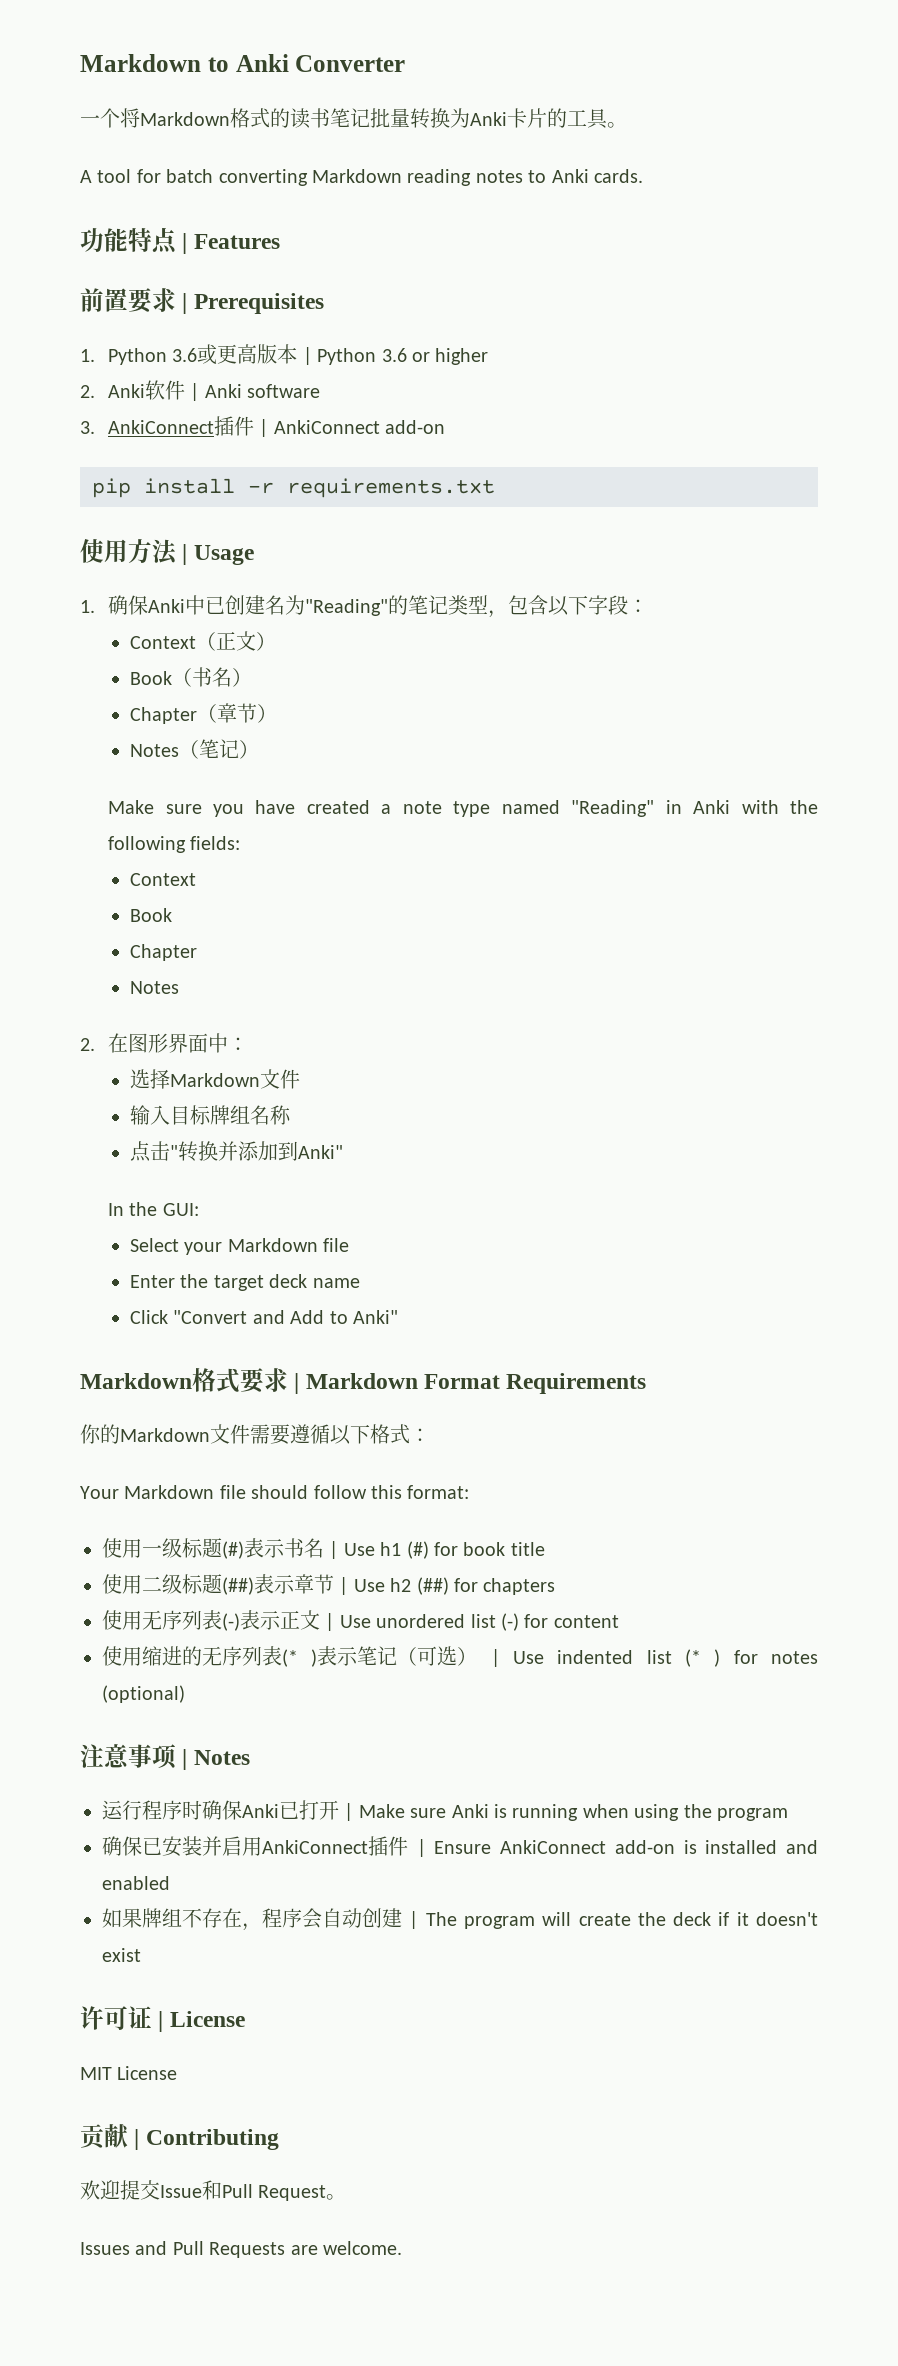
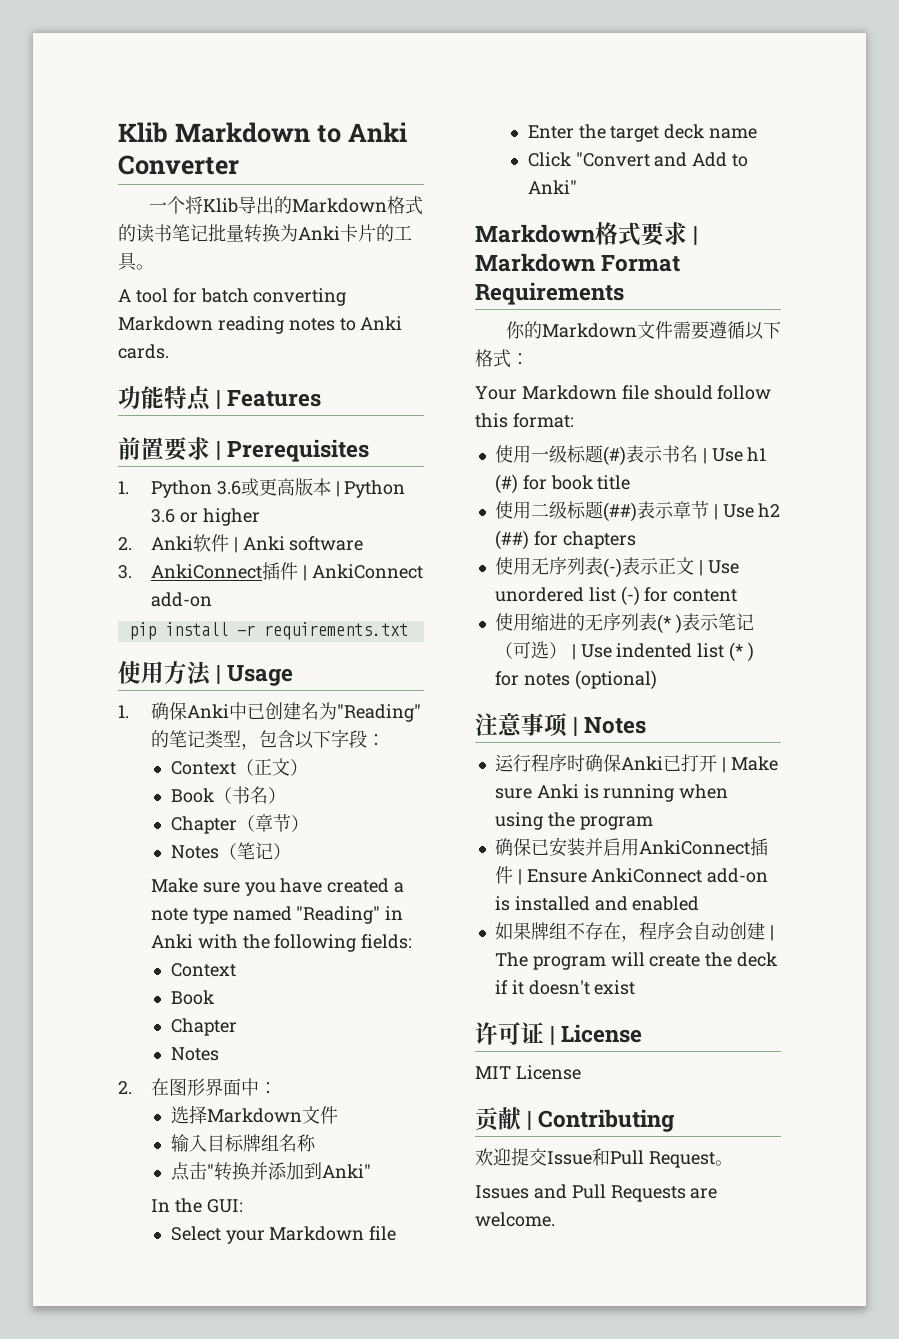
(80, 63) none -> [118,122,168,143] Klib
(140, 118) none -> [202,196,292,214] Klib导出的

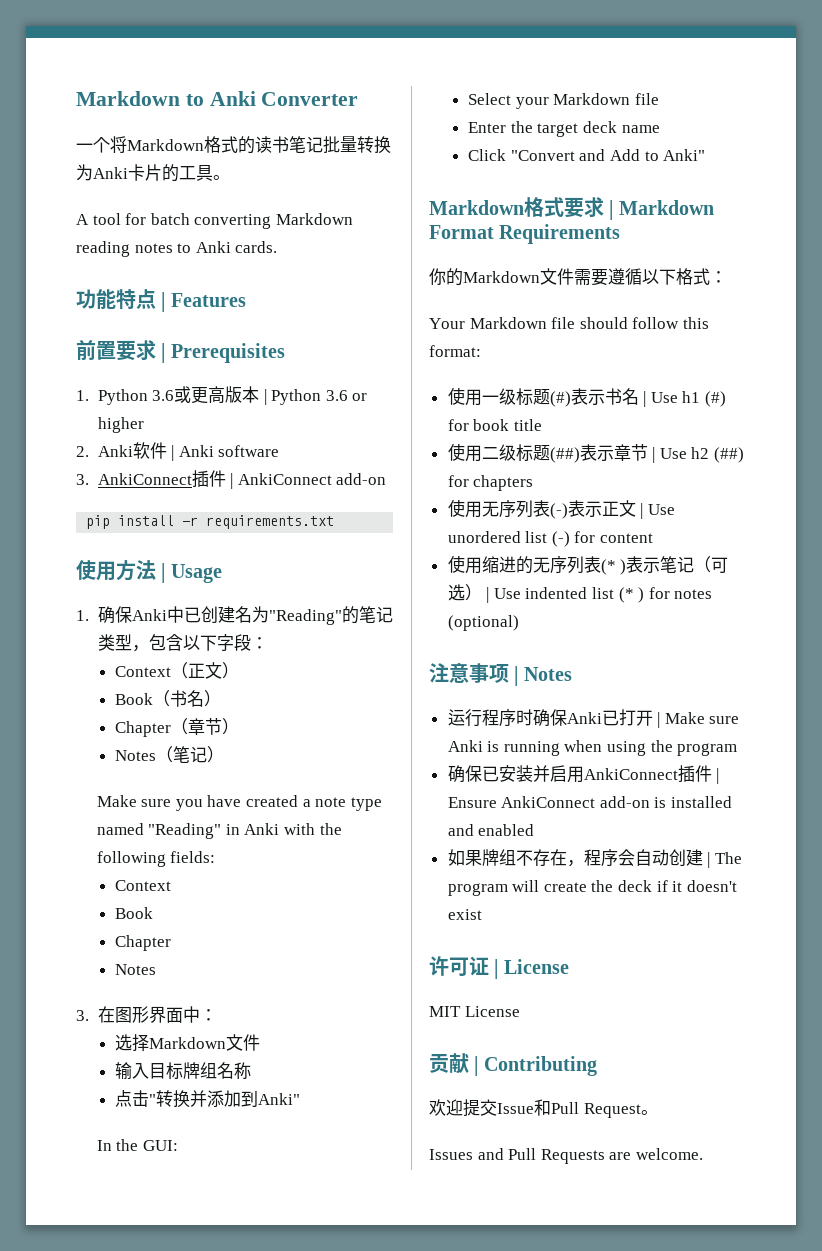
[118,122,168,143] Klib -> (76, 98) none
[202,196,292,214] Klib导出的 -> (127, 144) none
[118,1081,132,1094] 2. -> [76,1010,89,1021] 3.

